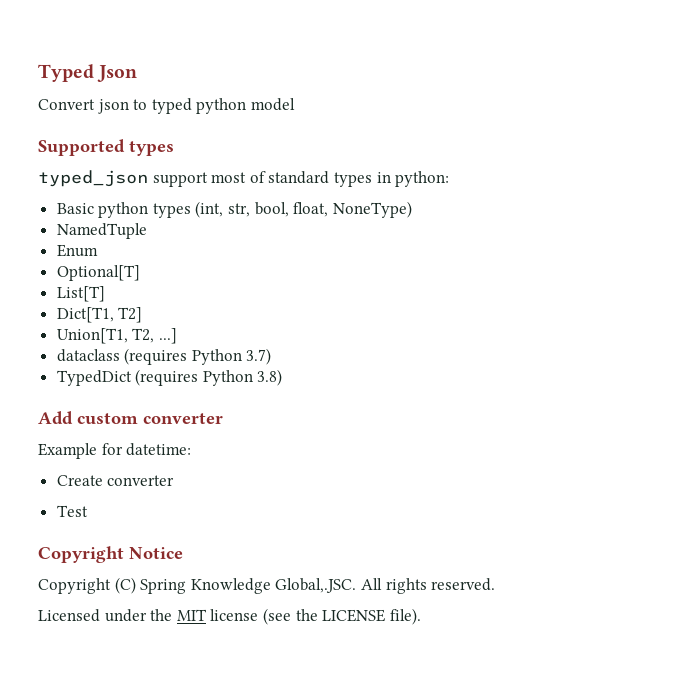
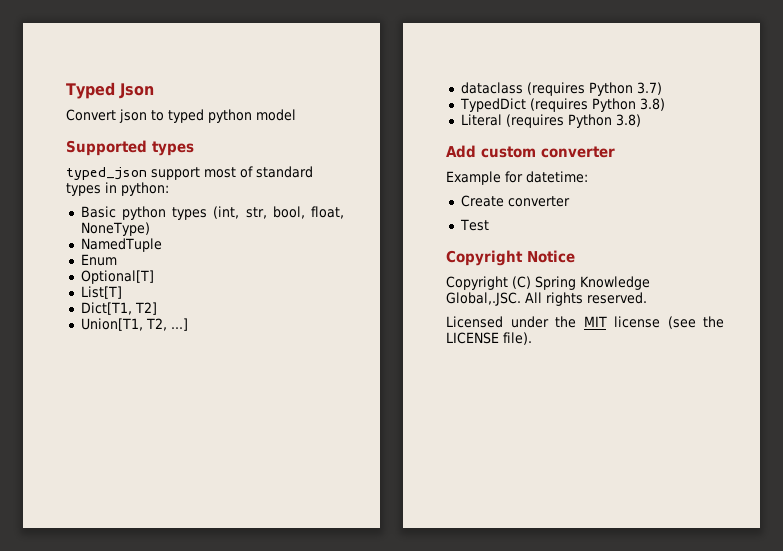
(283, 377) none -> [460,114,641,128] // Literal (requires Python 3.8)

